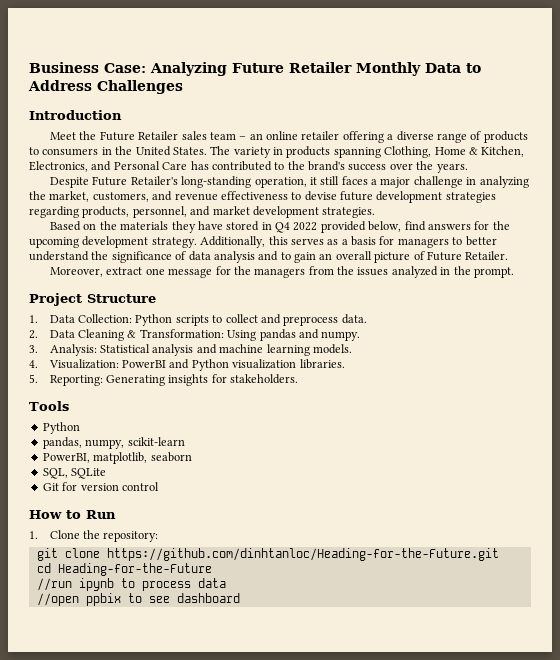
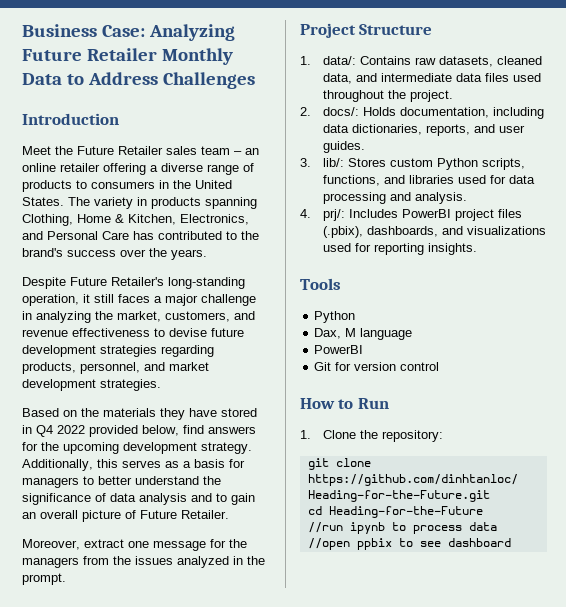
[49,314,367,326] [29,329,361,341] [29,344,352,356] [29,359,345,371] [29,374,299,386] [29,401,69,411] [42,422,80,434] [42,437,185,449] [42,452,192,464] [42,468,107,479] Data Collection: Python scripts to collect and preprocess data. // 2. Data Cleaning & Transformation: Using pandas and numpy. // 3. Analysis: Statistical analysis and machine learning models. // 4. Visualization: PowerBI and Python visualization libraries. // 5. Reporting: Generating insights for stakeholders. // Tools // Python // pandas, numpy, scikit-learn // PowerBI, matplotlib, seaborn // SQL, SQLite -> [323,56,543,67] [323,73,542,84] [323,90,454,102] [300,107,545,119] [323,124,526,136] [323,141,366,153] [300,158,526,170] [323,175,536,186] [323,192,468,204] [300,209,523,221] [323,226,547,238] [323,243,478,255] [300,278,341,290] [314,311,356,323] [314,328,413,340] [314,345,364,354] data/: Contains raw datasets, cleaned data, and intermediate data files used throughout the project. // 2. docs/: Holds documentation, including data dictionaries, reports, and user guides. // 3. lib/: Stores custom Python scripts, functions, and libraries used for data processing and analysis. // 4. prj/: Includes PowerBI project files (.pbix), dashboards, and visualizations used for reporting insights. // Tools // Python // Dax, M language // PowerBI

